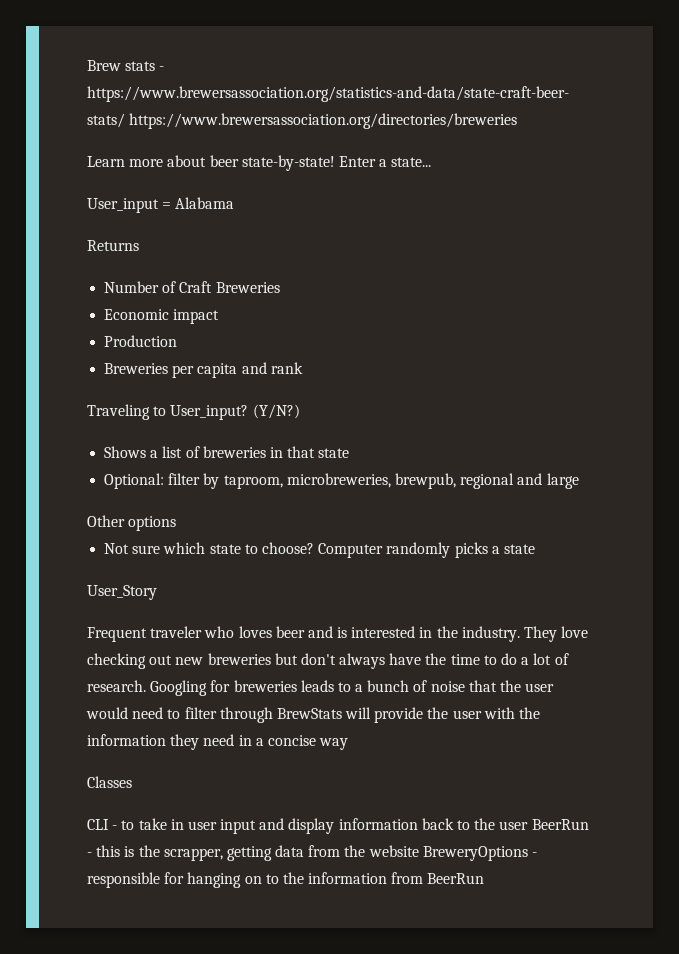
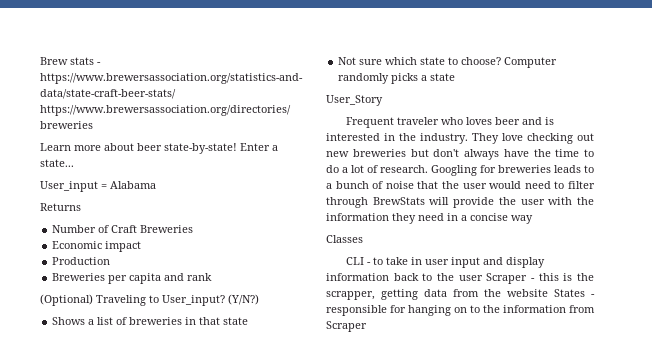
(303, 368) none -> [40,294,93,306] (Optional)
[104,473,579,489] [87,515,177,531] // Optional: filter by taproom, microbreweries, brewpub, regional and large // Other options -> (249, 321) none
[531,819,589,830] BeerRun -> [486,273,528,284] Scraper
[422,846,528,861] BreweryOptions -> [554,289,585,297] States
[427,873,485,884] BeerRun -> [326,321,367,332] Scraper

